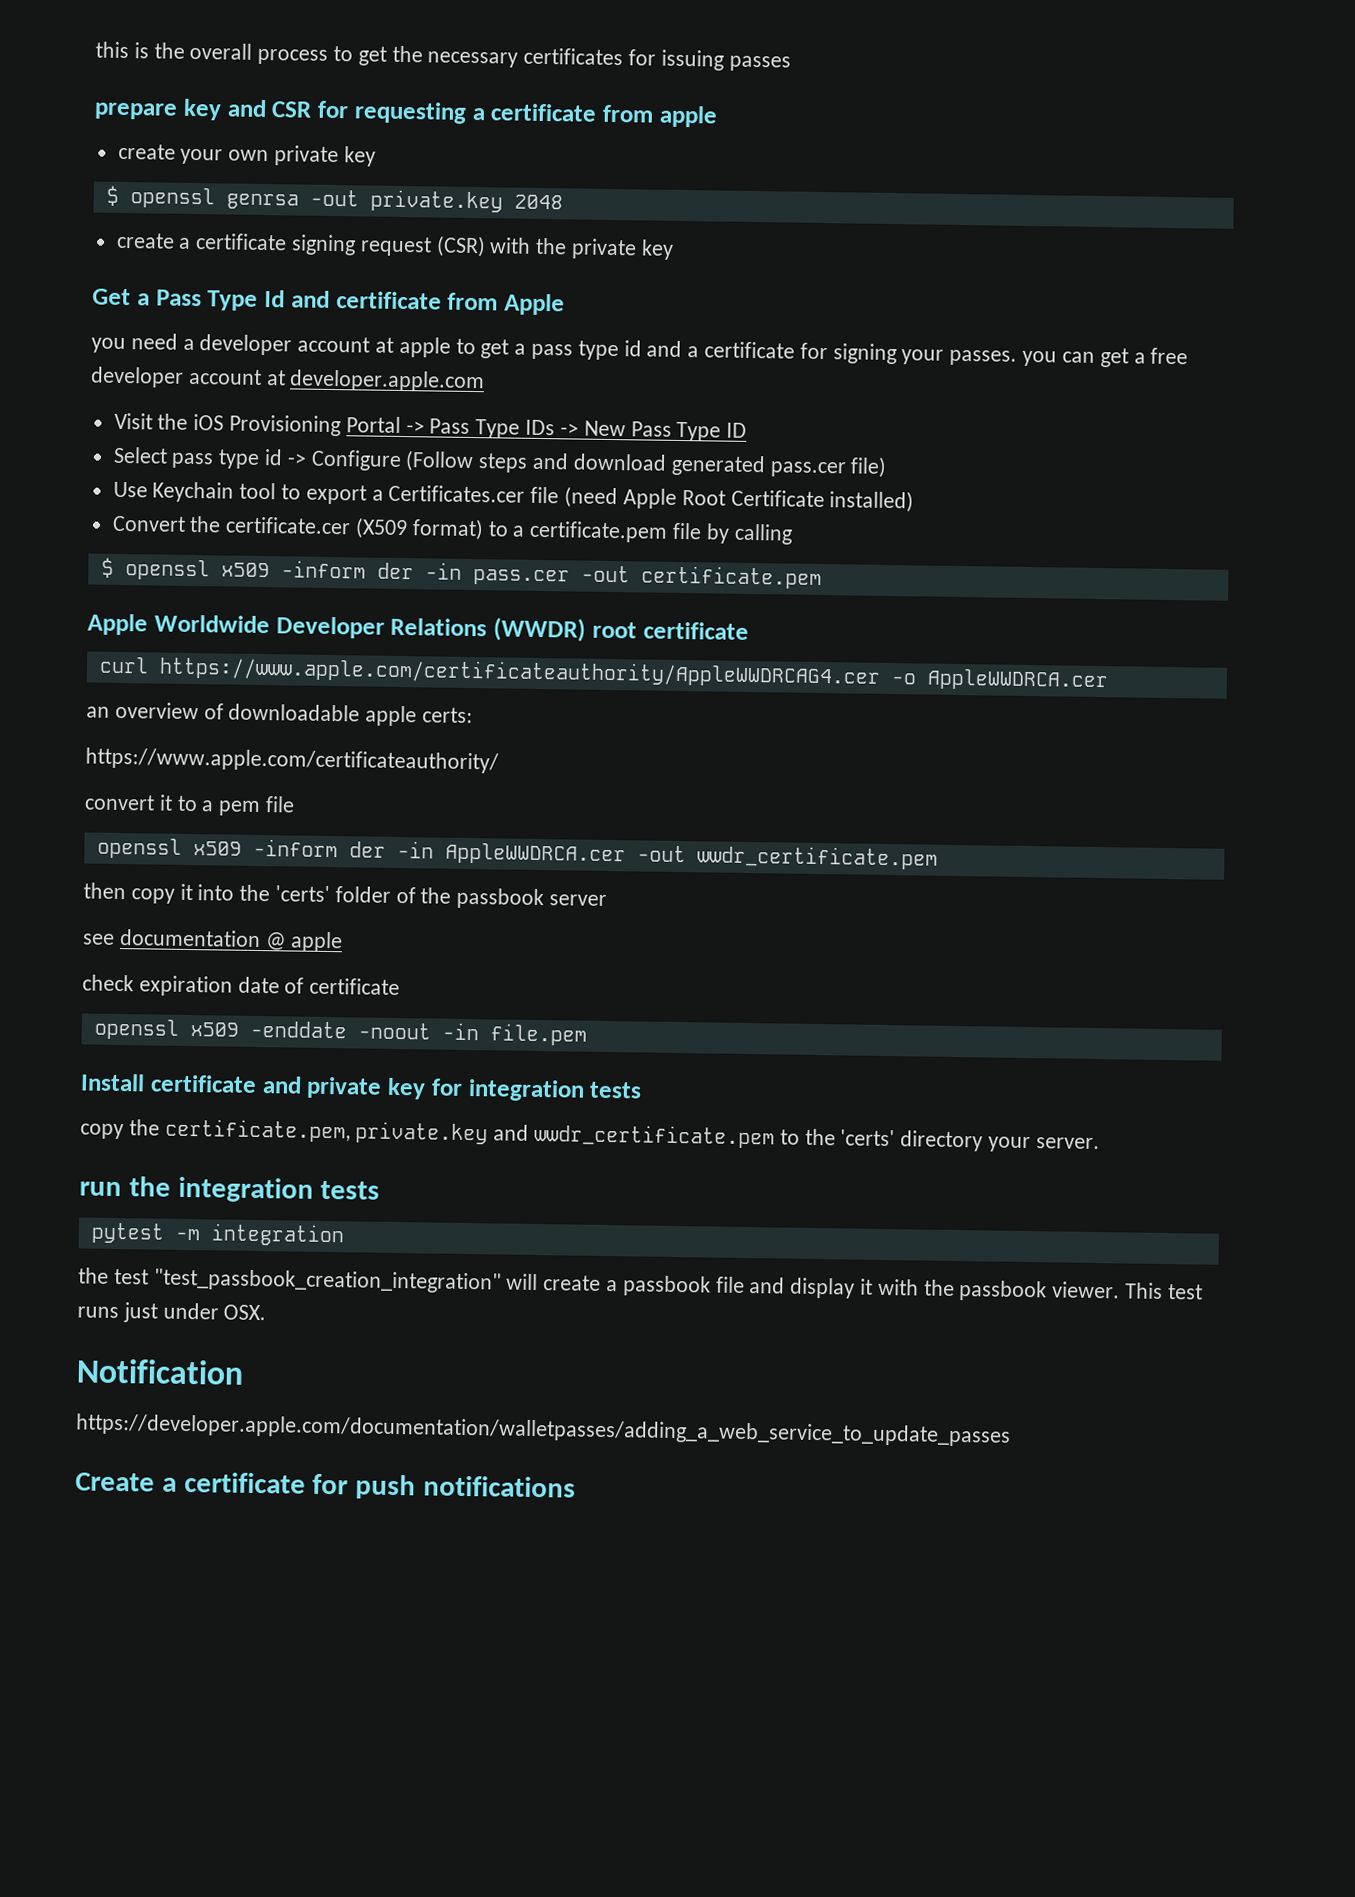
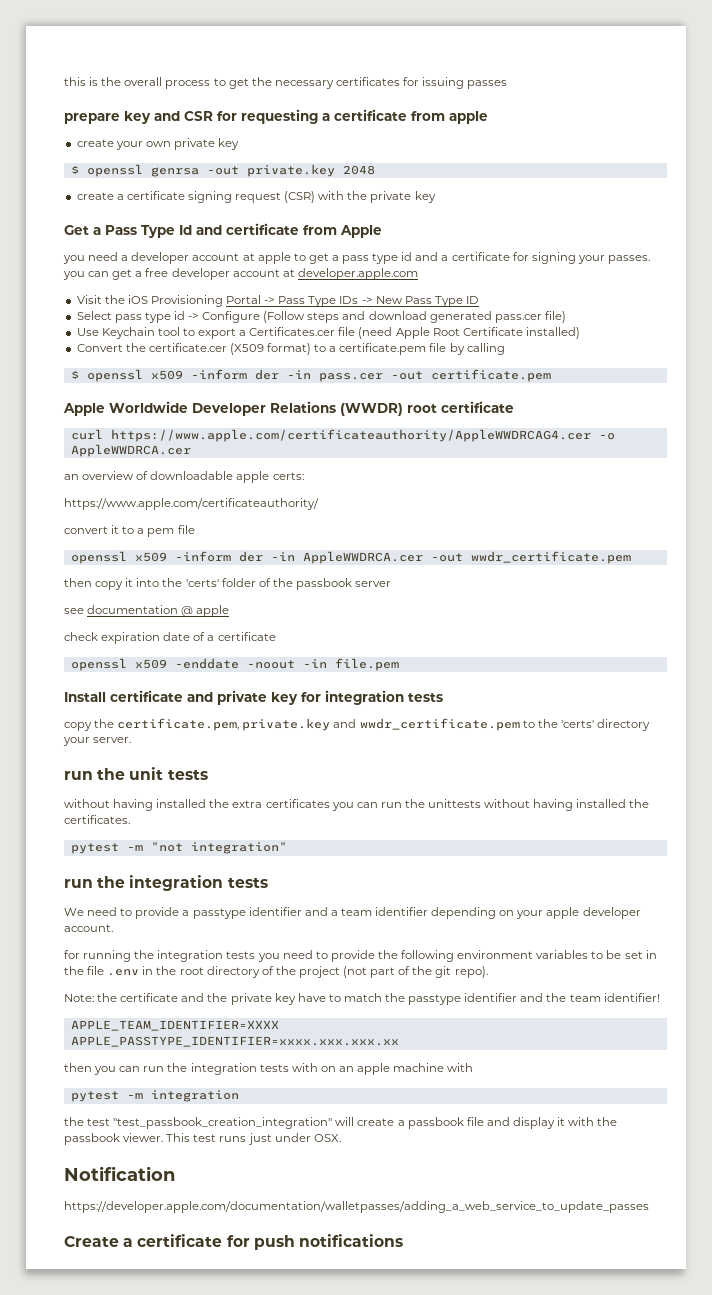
(305, 985) none -> [207,635,215,641] a
[177,1176,381,1203] integration tests -> [129,767,208,780] [64,799,650,811] [64,815,130,824] [70,842,287,854] [64,875,268,891] [64,907,641,919] [64,924,113,932] [64,950,657,962] [64,966,488,978] [64,993,660,1005] [70,1020,279,1031] [70,1036,399,1047] [64,1063,474,1075] unit tests // without having installed the extra certificates you can run the unittests without having installed the certificates. // pytest -m "not integration" // run the integration tests // We need to provide a passtype identifier and a team identifier depending on your apple developer account. // for running the integration tests you need to provide the following environment variables to be set in the file .env in the root directory of the project (not part of the git repo). // Note: the certificate and the private key have to match the passtype identifier and the team identifier! // APPLE_TEAM_IDENTIFIER=XXXX // APPLE_PASSTYPE_IDENTIFIER=xxxx.xxx.xxx.xx // then you can run the integration tests with on an apple machine with

